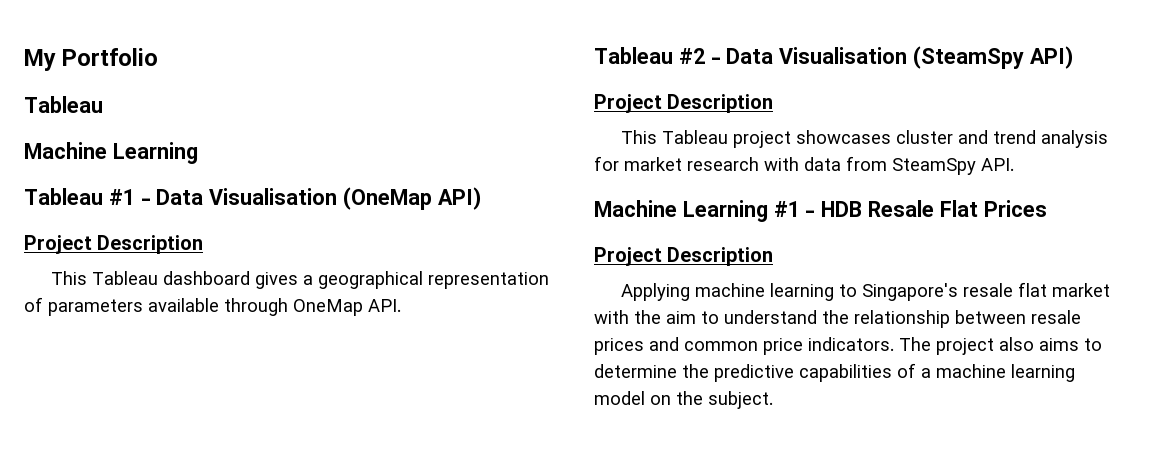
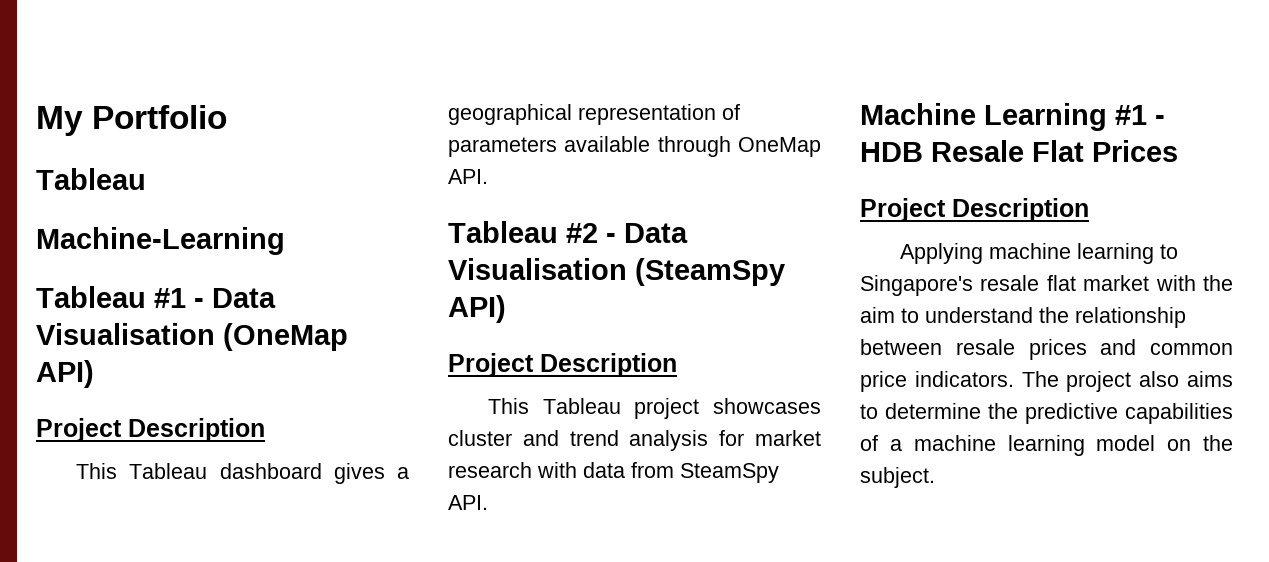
[24,142,198,164] Machine Learning -> [36,227,285,255] Machine-Learning

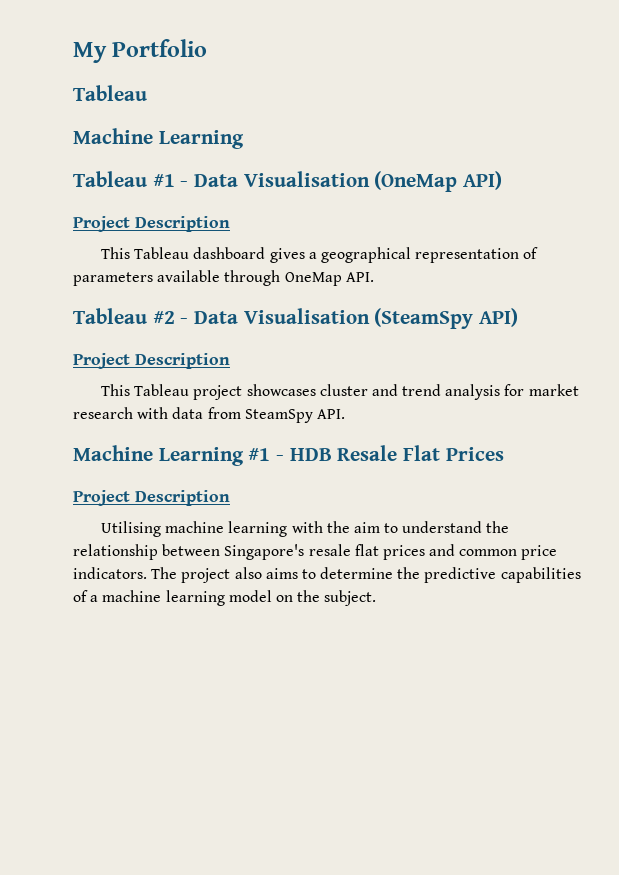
[36,227,285,255] Machine-Learning -> [73,128,244,149] Machine Learning
[900,243,1179,264] [860,275,1150,296] Applying machine learning to Singapore's resale flat market -> [100,521,288,537] Utilising machine learning
[955,339,1015,355] resale -> [224,544,379,560] Singapore's resale flat

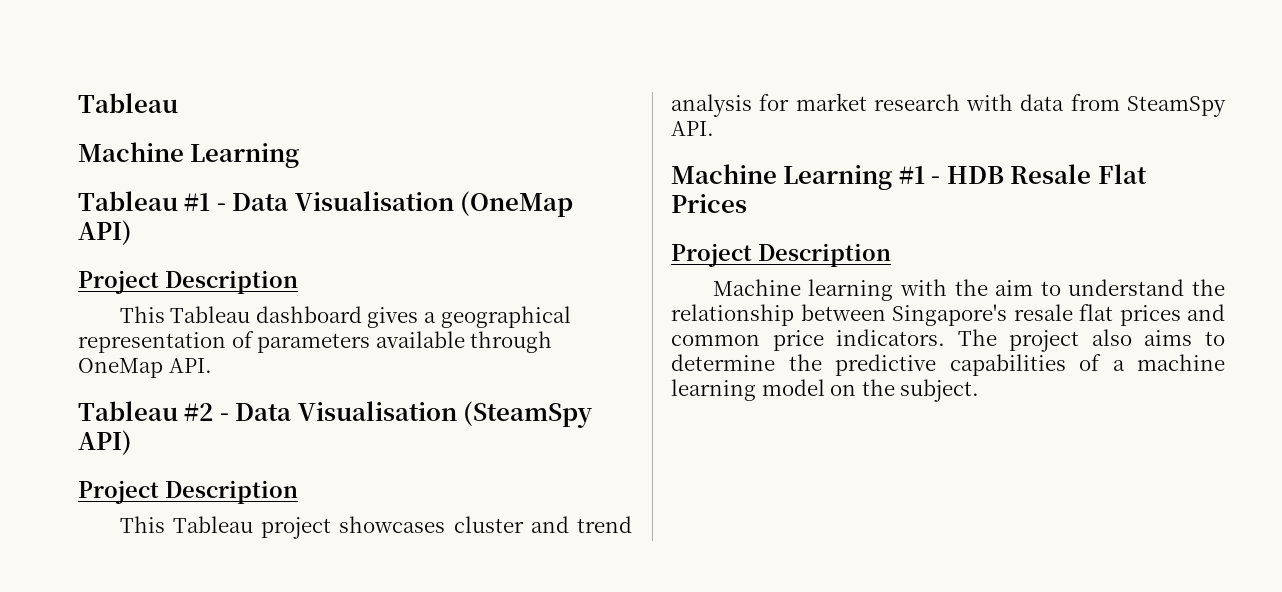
[73,39,208,63] My Portfolio // -> (78, 103) none
[100,521,225,537] Utilising machine -> [712,279,801,296] Machine

